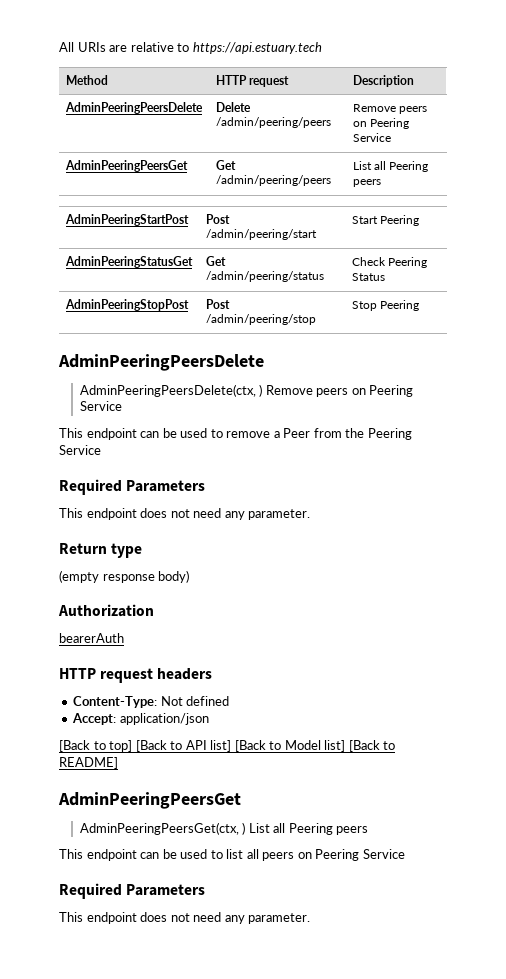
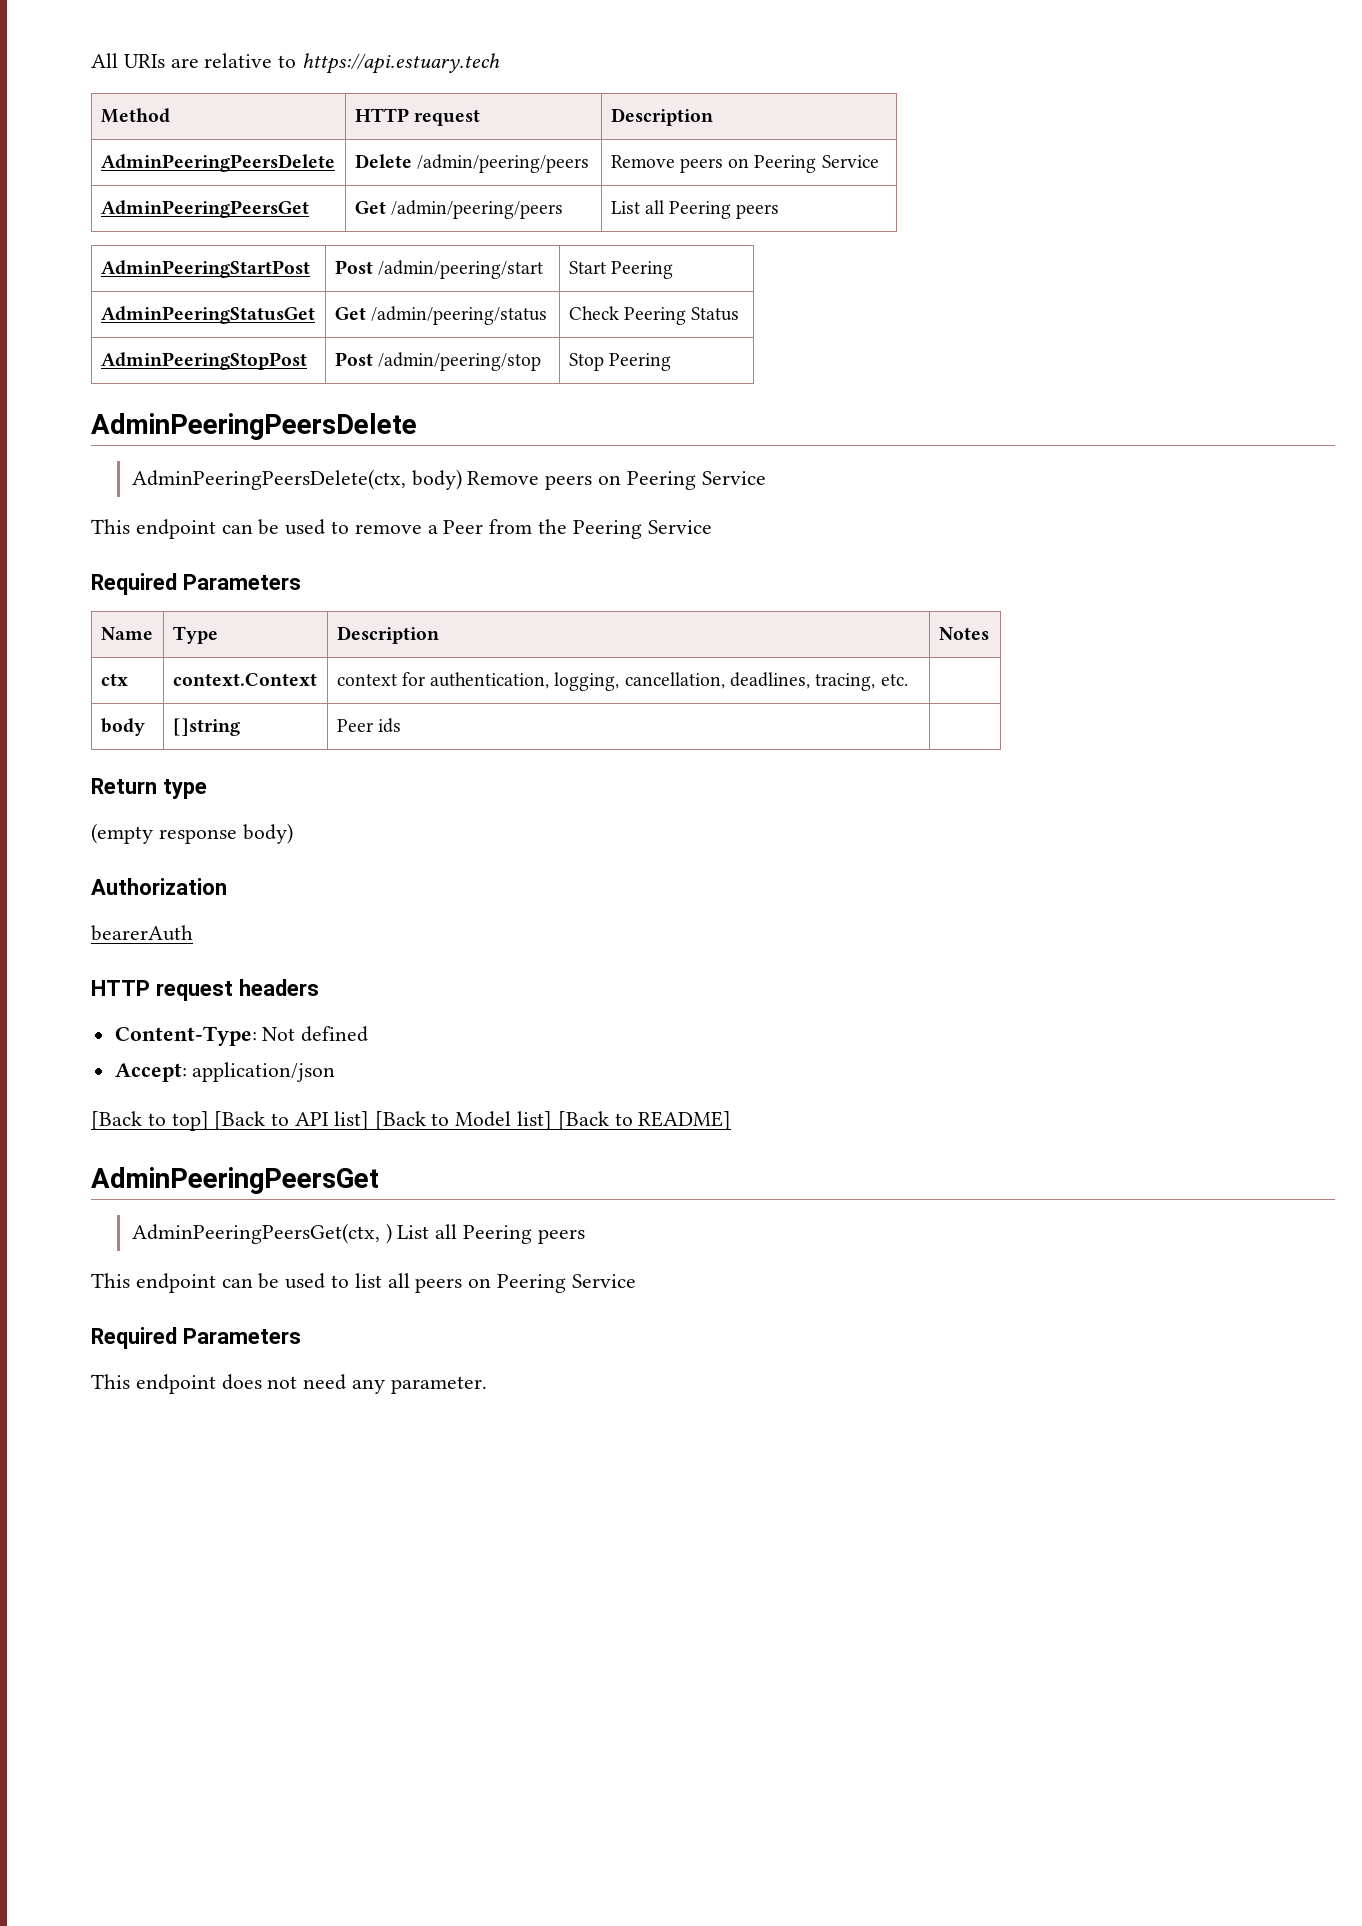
[259,384,263,397] ) -> [411,469,462,490] body)
[59,508,311,520] // This endpoint does not need any parameter. -> [100,627,153,640] [172,626,218,644] [336,626,439,644] [938,627,989,640] [100,673,128,686] [172,673,317,686] [336,672,908,691] [100,718,145,736] [172,718,240,736] [336,718,401,733] // Name | Type | Description | Notes // ctx | context.Context | context for authentication, logging, cancellation, deadlines, tracing, etc. | // body | []string | Peer ids |

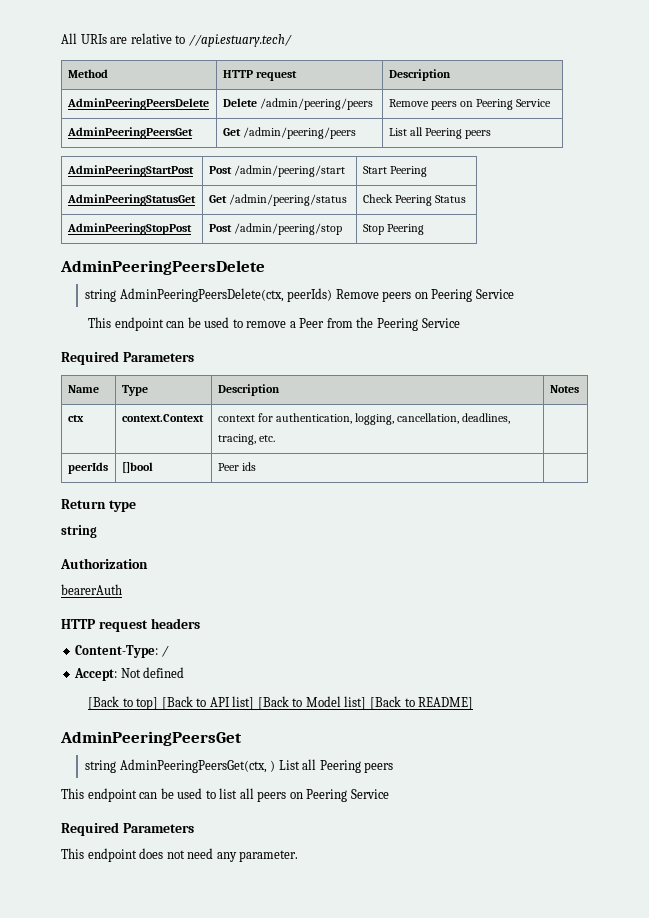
[302,53,501,74] https://api.estuary.tech -> [188,34,292,47] //api.estuary.tech/
[131,469,462,490] AdminPeeringPeersDelete(ctx, body) -> [85,288,333,302] string AdminPeeringPeersDelete(ctx, peerIds)
[100,718,145,736] [172,718,240,736] body | []string -> [67,462,108,474] [121,462,153,473] peerIds | []bool
[91,823,293,844] (empty response body) -> [61,525,97,538] string
(257, 1036) none -> [161,645,169,657] [74,668,118,681] / // Accept:
[114,1062,336,1082] // Accept: application/json -> (185, 672) none
(379, 1180) none -> [85,760,117,773] string

